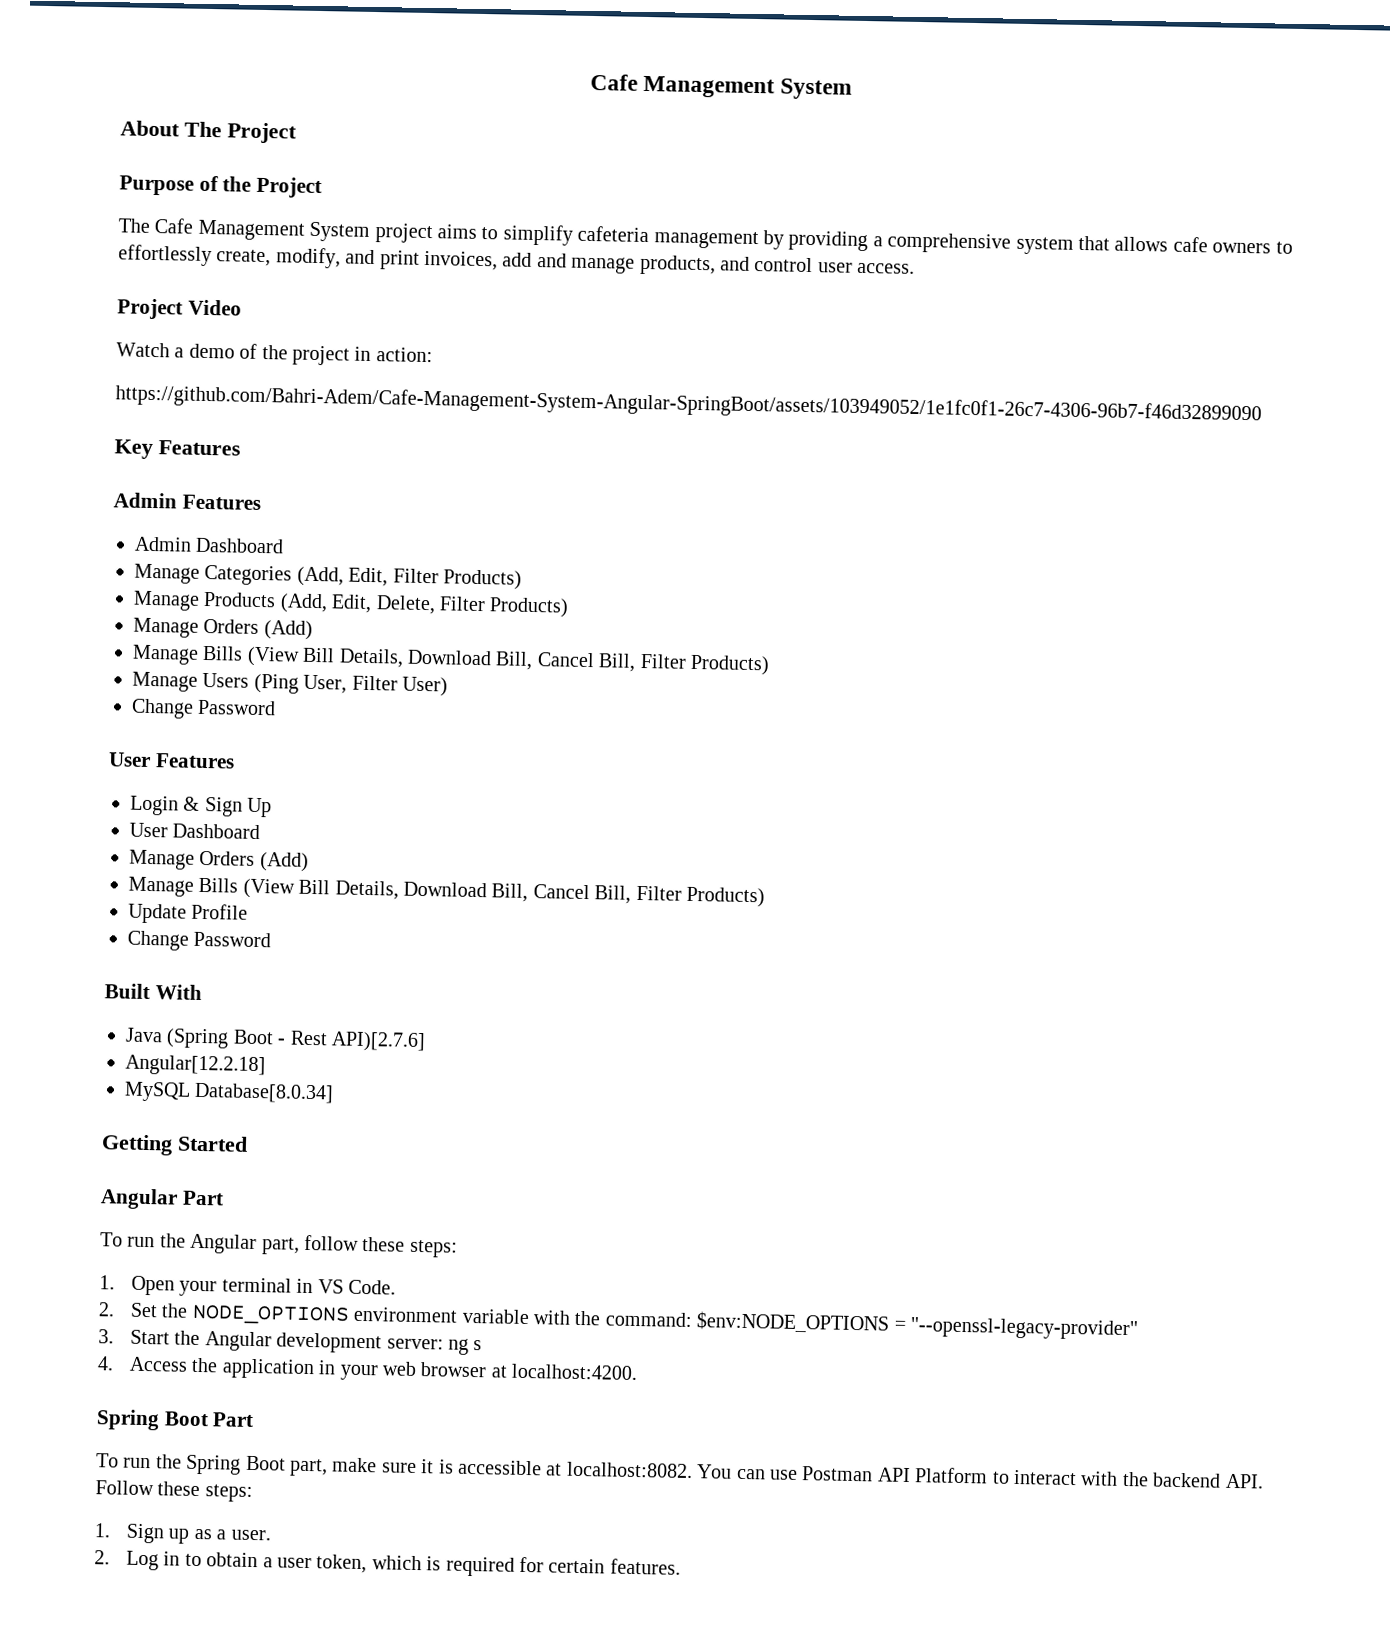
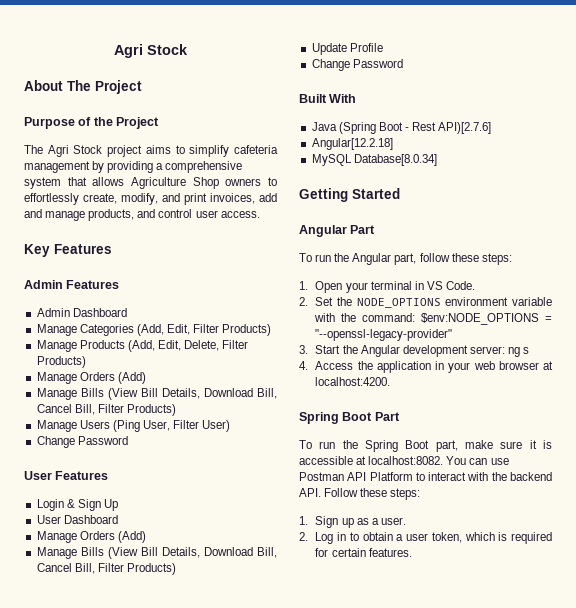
[589,73,853,100] Cafe Management System -> [114,44,188,58] Agri Stock
[154,218,371,242] Cafe Management System -> [47,145,103,157] Agri Stock
[1172,236,1208,253] cafe -> [131,177,219,189] Agriculture Shop
[117,298,242,320] [116,342,433,366] [115,384,1262,426] // Project Video // Watch a demo of the project in action: // https://github.com/Bahri-Adem/Cafe-Management-System-Angular-SpringBoot/assets/103949052/1e1fc0f1-26c7-4306-96b7-f46d32899090 -> (260, 214) none

